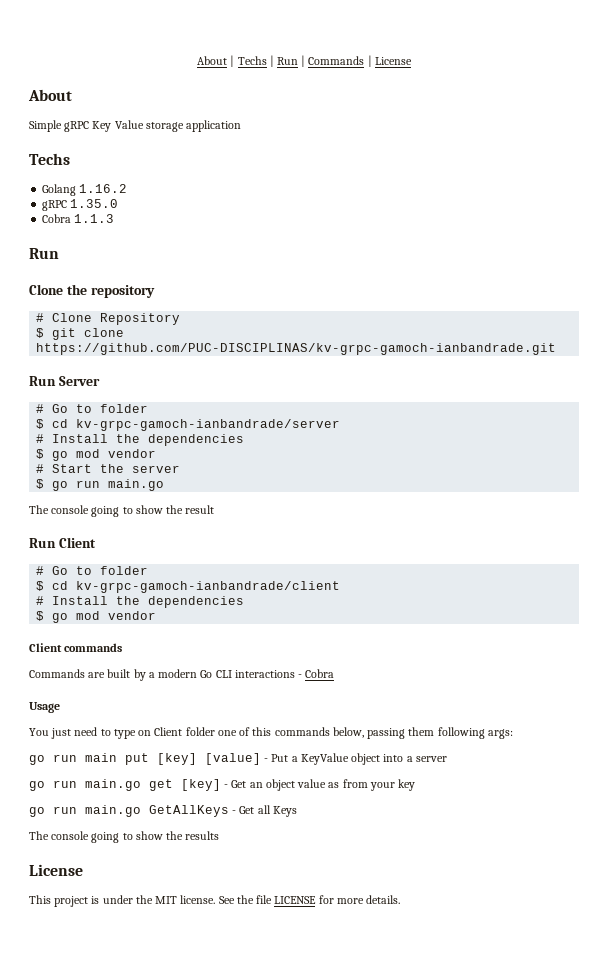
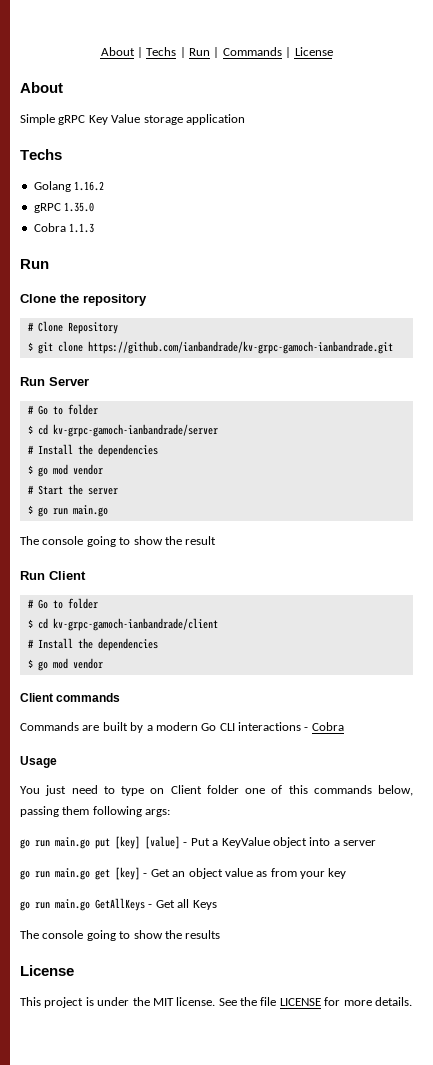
[36,343,557,355] https://github.com/PUC-DISCIPLINAS/kv-grpc-gamoch-ianbandrade.git -> [87,341,393,354] https://github.com/ianbandrade/kv-grpc-gamoch-ianbandrade.git
[85,753,117,762] main -> [55,837,90,849] main.go

